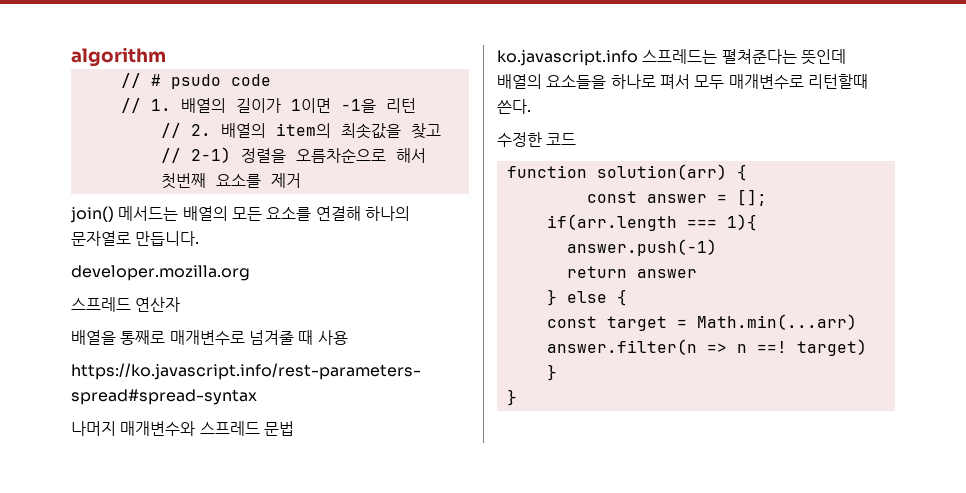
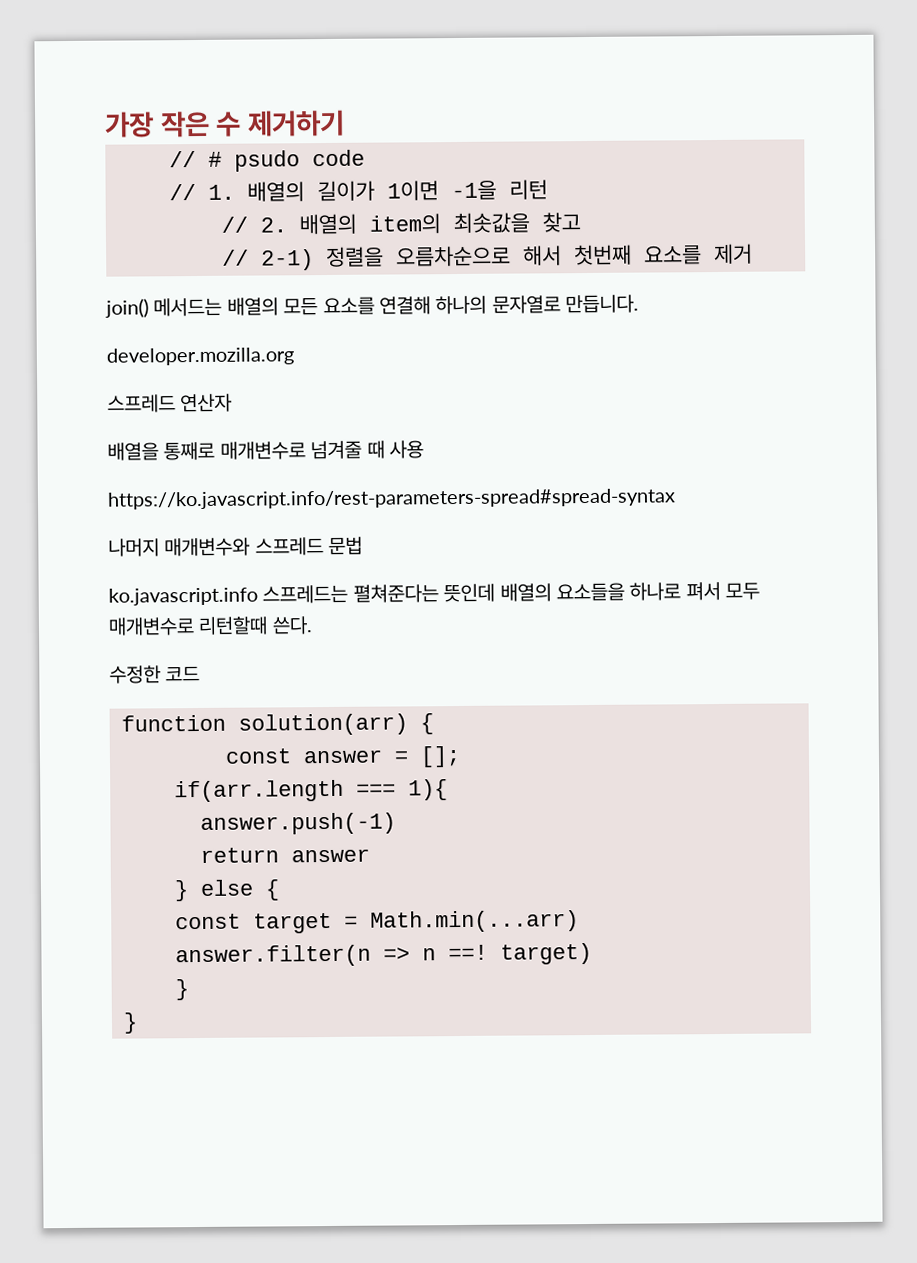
[71,47,166,67] algorithm -> [104,109,345,138] 가장 작은 수 제거하기

